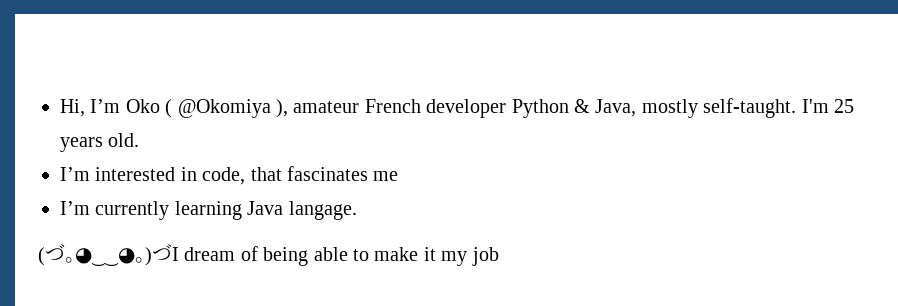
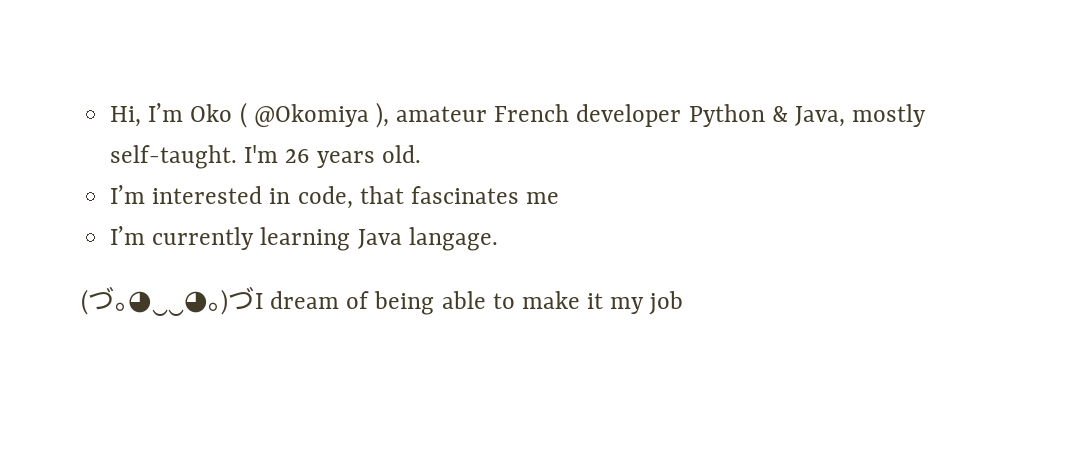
[833,99,854,113] 25 -> [285,149,310,163] 26

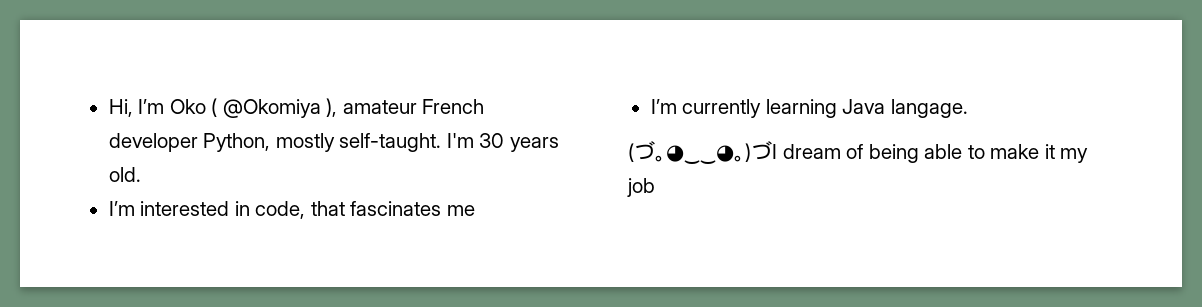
[688,104,845,127] Python & Java, -> [203,133,271,152] Python,
[285,149,310,163] 26 -> [479,133,505,148] 30

